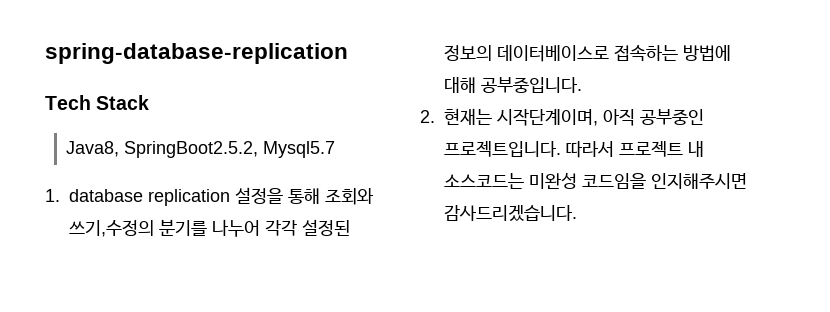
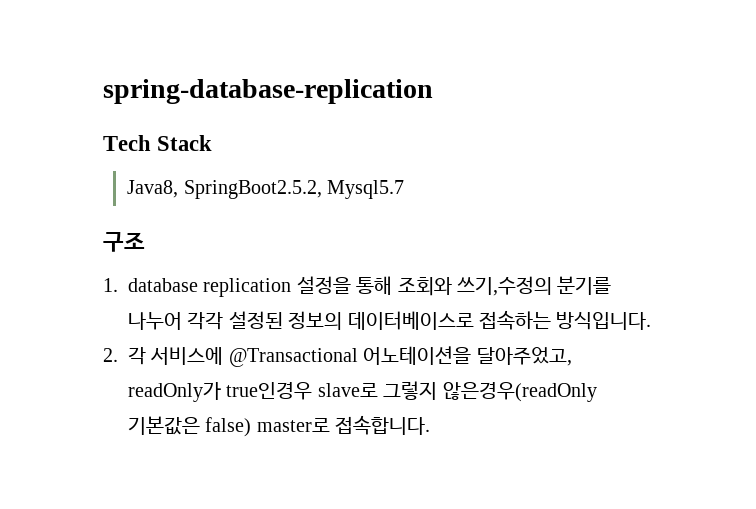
(336, 149) none -> [103,232,145,252] // 구조
[683,45,731,61] [444,77,582,93] [420,108,704,126] [444,141,704,158] [444,173,747,189] [444,205,577,222] 방법에 대해 공부중입니다. // 2. 현재는 시작단계이며, 아직 공부중인 프로젝트입니다. 따라서 프로젝트 내 소스코드는 미완성 코드임을 인지해주시면 감사드리겠습니다. -> [556,311,652,330] [103,346,572,367] [128,381,597,402] [128,415,431,437] 방식입니다. // 2. 각 서비스에 @Transactional 어노테이션을 달아주었고, readOnly가 true인경우 slave로 그렇지 않은경우(readOnly 기본값은 false) master로 접속합니다.

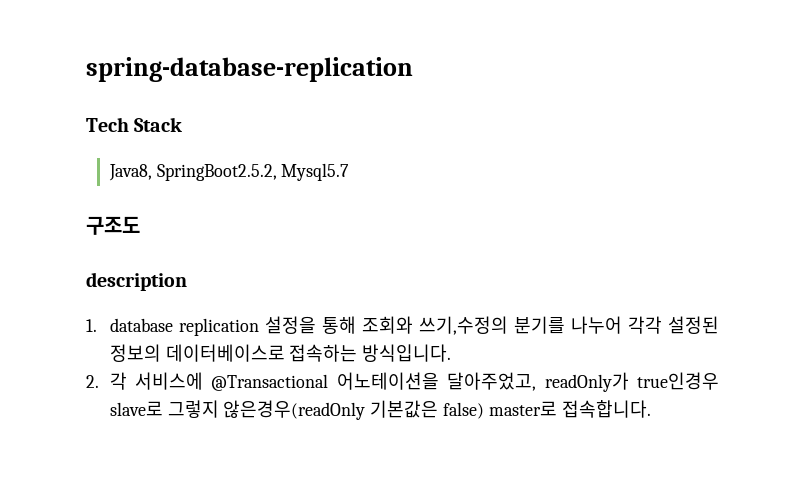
[103,232,145,252] 구조 -> [86,216,140,235] [86,272,187,291] 구조도 // description

